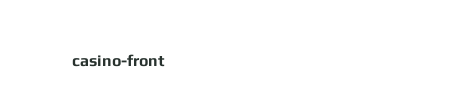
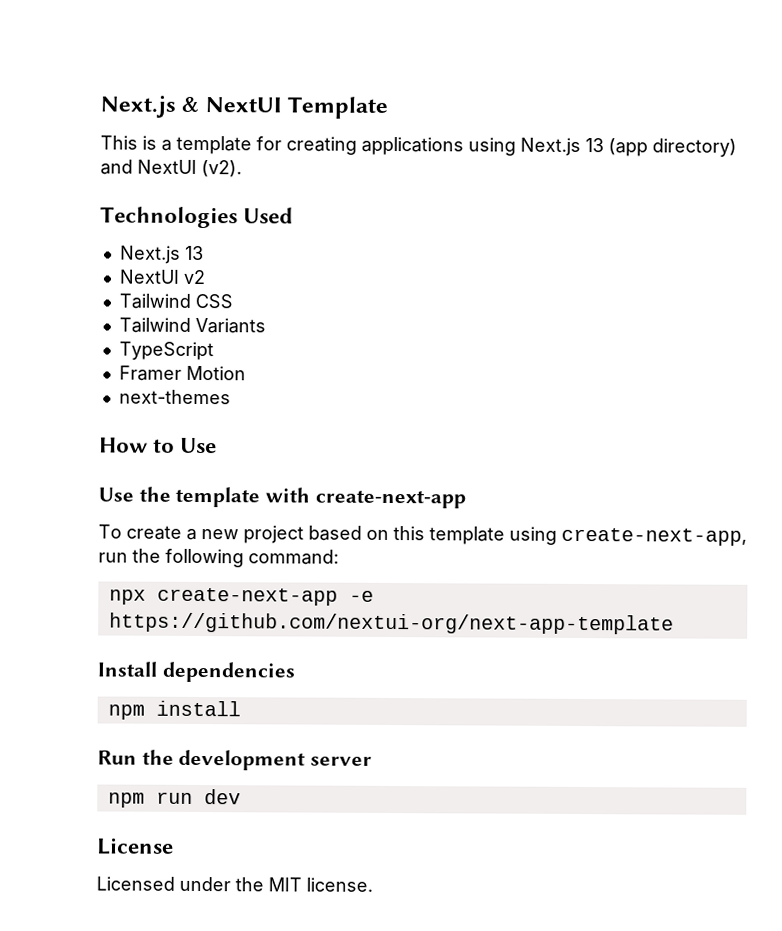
[72,54,165,67] casino-front -> [100,95,389,119] [100,135,737,157] [100,159,242,178] [100,206,294,229] [119,245,204,264] [118,269,206,285] [118,293,233,309] [118,317,266,334] [118,341,214,361] [118,365,246,381] [118,389,231,405] [99,437,218,454] [98,486,466,509] [98,524,747,546] [98,548,339,568] [108,587,374,606] [108,612,674,635] [97,661,295,683] [107,700,241,720] [97,749,373,771] [107,789,241,808] [96,837,174,855] [96,876,373,892] Next.js & NextUI Template // This is a template for creating applications using Next.js 13 (app directory) and NextUI (v2). // Technologies Used // Next.js 13 // NextUI v2 // Tailwind CSS // Tailwind Variants // TypeScript // Framer Motion // next-themes // How to Use // Use the template with create-next-app // To create a new project based on this template using create-next-app, run the following command: // npx create-next-app -e https://github.com/nextui-org/next-app-template // Install dependencies // npm install // Run the development server // npm run dev // License // Licensed under the MIT license.

